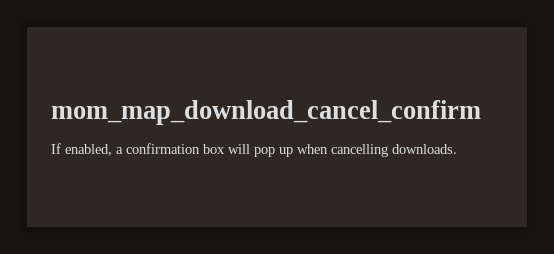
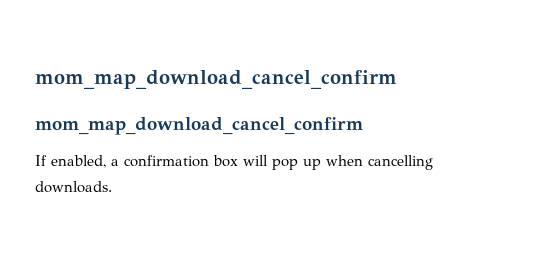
[51,100,481,125] mom_map_download_cancel_confirm -> [35,70,397,89] [35,117,363,135] mom_map_download_cancel_confirm // mom_map_download_cancel_confirm

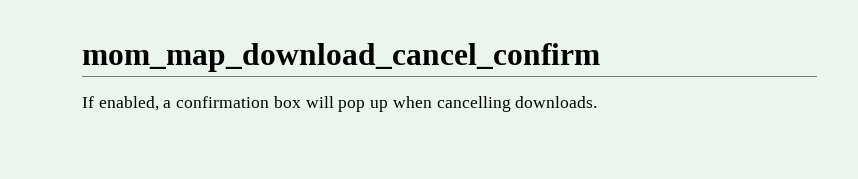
[35,70,397,89] [35,117,363,135] mom_map_download_cancel_confirm // mom_map_download_cancel_confirm -> [82,43,600,72] mom_map_download_cancel_confirm

